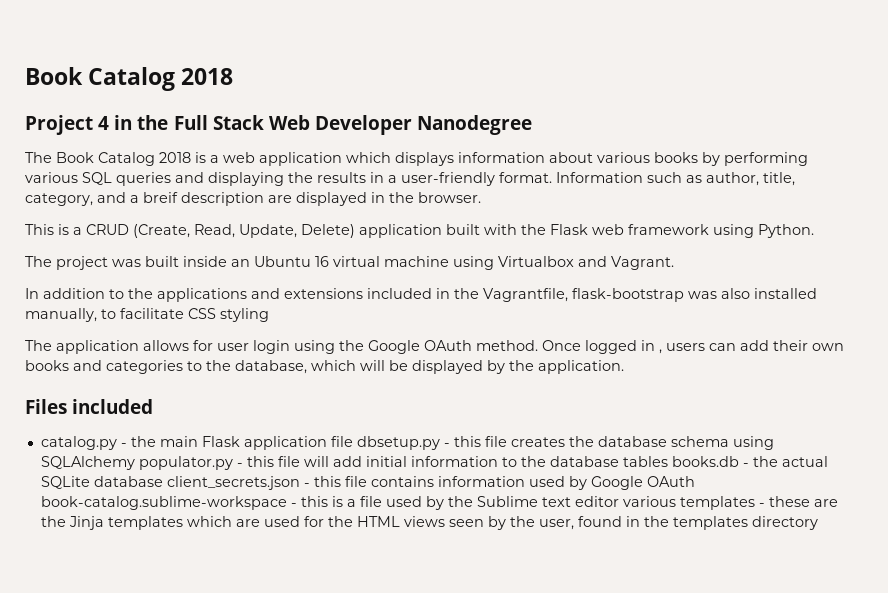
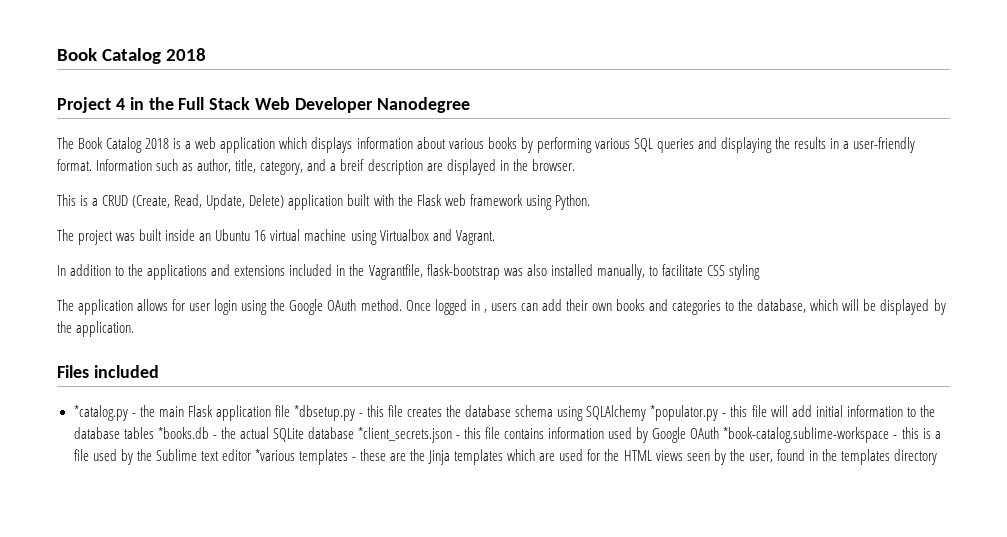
[40,436,117,450] catalog.py -> [73,405,128,421] *catalog.py
[356,436,440,450] dbsetup.py -> [293,405,355,421] *dbsetup.py
[138,456,233,470] populator.py -> [650,405,719,421] *populator.py
[671,456,739,467] books.db -> [157,427,209,439] *books.db
[166,476,300,490] client_secrets.json -> [357,427,452,443] *client_secrets.json
[40,496,287,510] book-catalog.sublime-workspace -> [723,427,890,443] *book-catalog.sublime-workspace
[622,496,676,507] various -> [254,449,295,461] *various

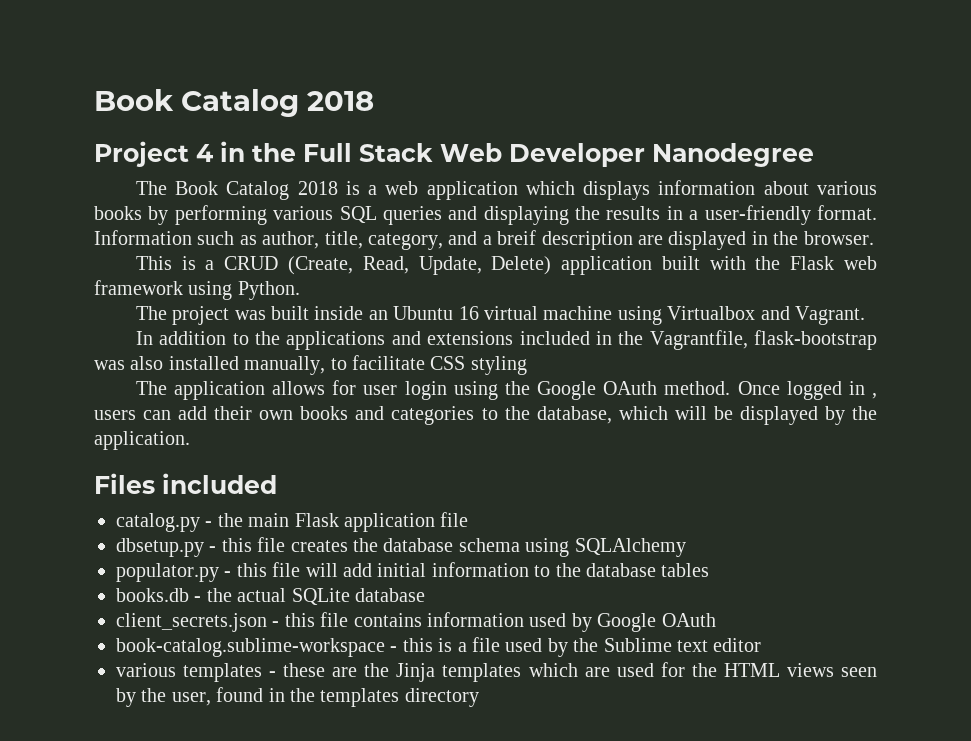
[73,405,128,421] *catalog.py -> [116,513,200,532] catalog.py
[293,405,355,421] *dbsetup.py -> [116,538,204,557] // dbsetup.py
[650,405,719,421] *populator.py -> [116,563,219,582] // populator.py
[157,427,209,439] *books.db -> [116,588,189,602] // books.db
[357,427,452,443] *client_secrets.json -> [116,613,267,632] // client_secrets.json
[723,427,890,443] *book-catalog.sublime-workspace -> [116,638,385,657] // book-catalog.sublime-workspace
[254,449,295,461] *various -> [116,663,176,677] // various

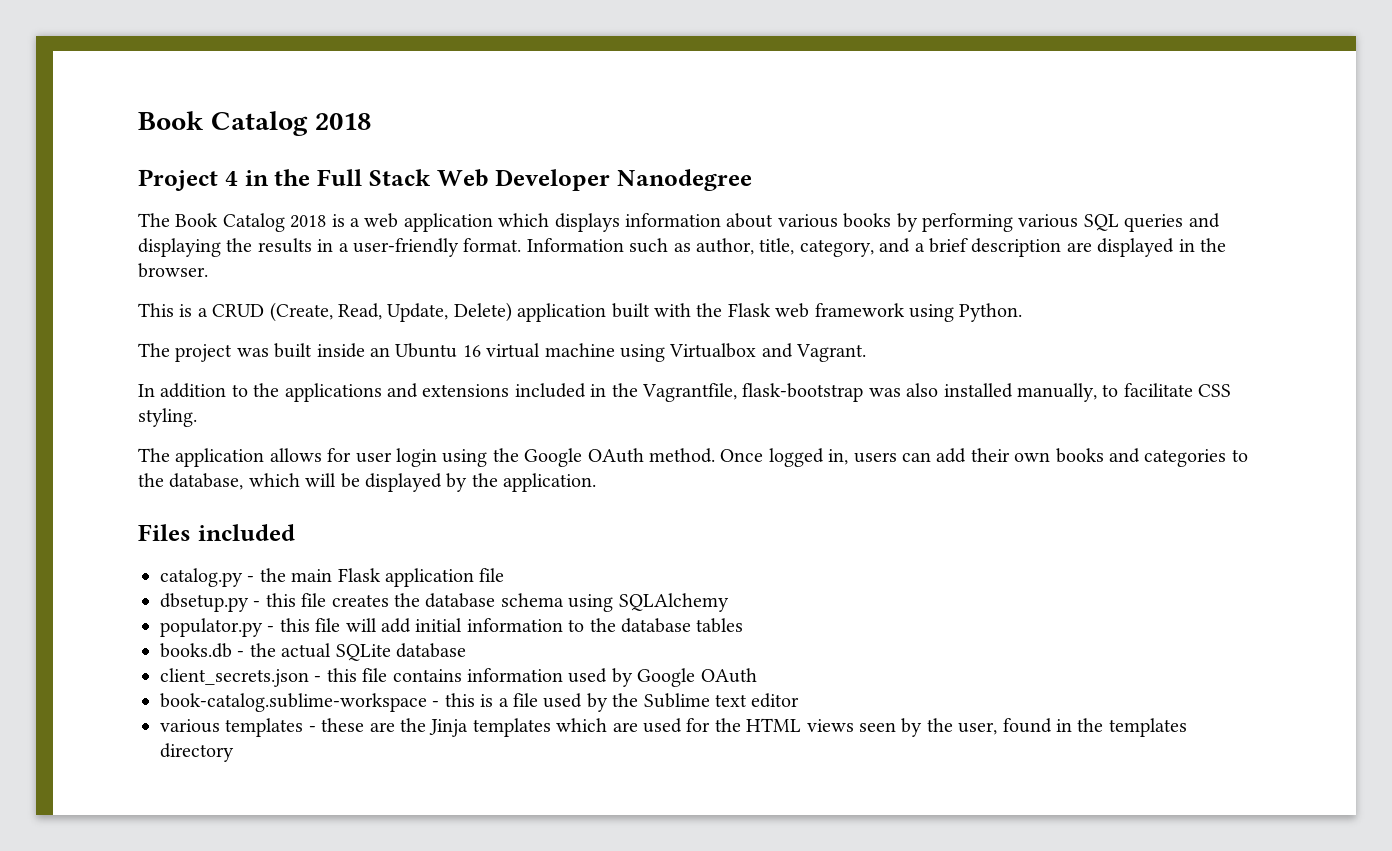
[497,230,537,245] breif -> [928,238,968,253] brief
[470,356,527,375] styling -> [138,408,197,427] styling.
[848,381,877,399] in , -> [828,449,849,465] in,

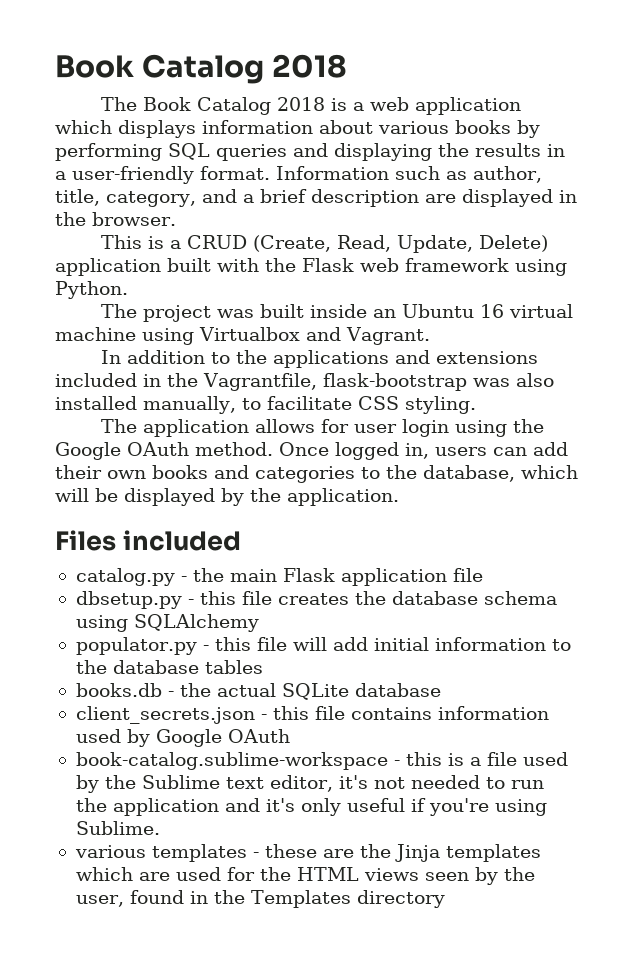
[138,111,372,136] [138,169,752,191] Book Catalog 2018 // Project 4 in the Full Stack Web Developer Nanodegree -> [55,54,347,84] Book Catalog 2018
[1018,214,1079,228] various -> (162, 152) none
[751,693,800,708] editor -> [269,775,544,792] [75,798,547,816] [75,821,160,835] editor, it's not needed to run the application and it's only useful if you're using Sublime.
[1108,718,1187,737] templates -> [250,890,351,908] Templates

